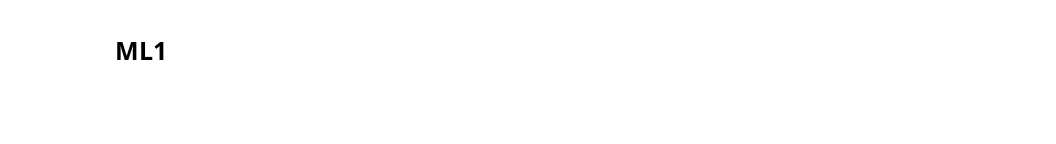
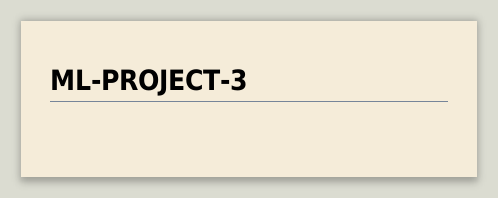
[115,42,167,60] ML1 -> [50,69,248,96] ML-PROJECT-3

